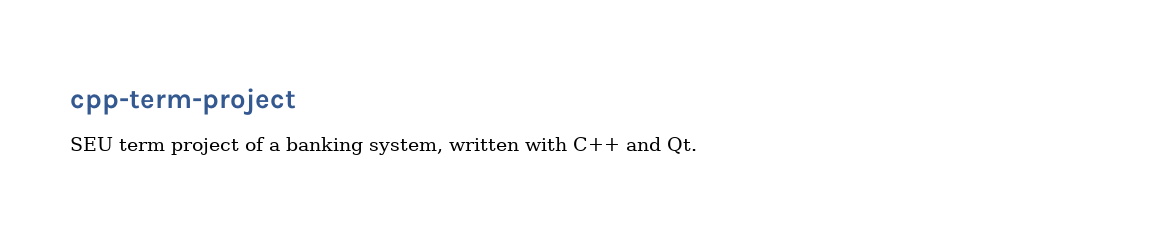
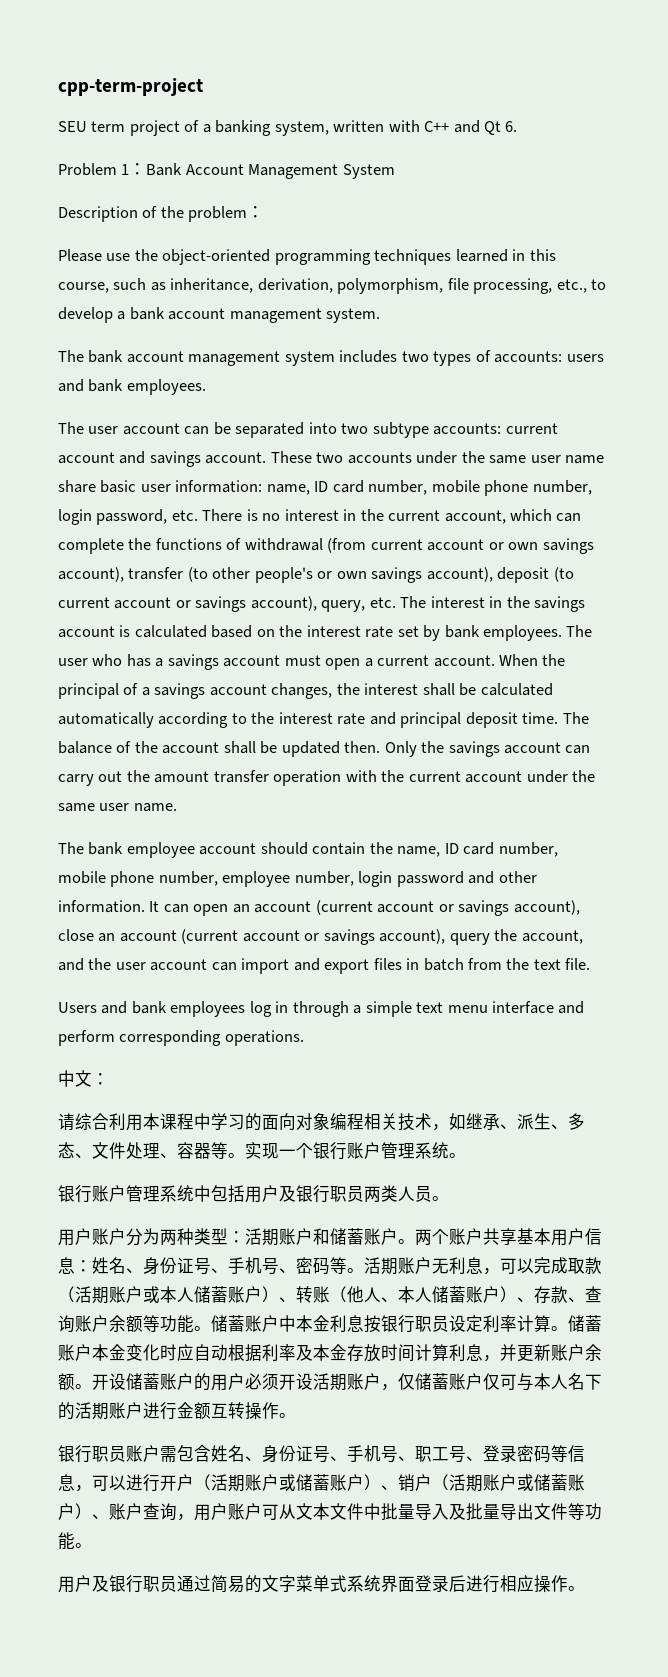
[667,137,697,154] Qt. -> [484,121,518,135] [58,163,395,179] [58,206,265,222] [58,249,556,265] [58,278,607,294] [58,307,381,323] [58,350,604,366] [58,379,206,395] [58,422,558,438] [58,451,605,467] [58,480,592,496] [58,509,582,525] [58,538,594,554] [58,567,574,583] [58,596,586,612] [58,625,593,641] [58,654,566,670] [58,683,553,699] [58,712,589,728] [58,741,591,757] [58,770,596,786] [58,803,177,812] [58,842,558,858] [58,871,537,887] [58,900,580,916] [58,929,583,945] [58,958,591,974] [58,1001,585,1017] [58,1030,304,1046] [58,1070,109,1087] [58,1113,585,1131] [58,1142,466,1160] [58,1185,449,1203] [58,1228,602,1246] [58,1257,602,1275] [58,1286,602,1304] [58,1315,602,1333] [58,1344,602,1362] [58,1373,602,1391] [58,1402,296,1420] [58,1445,585,1463] [58,1474,585,1492] [58,1503,602,1521] [58,1532,92,1550] [58,1575,585,1593] Qt 6. // Problem 1：Bank Account Management System // Description of the problem： // Please use the object-oriented programming techniques learned in this course, such as inheritance, derivation, polymorphism, file processing, etc., to develop a bank account management system. // The bank account management system includes two types of accounts: users and bank employees. // The user account can be separated into two subtype accounts: current account and savings account. These two accounts under the same user name share basic user information: name, ID card number, mobile phone number, login password, etc. There is no interest in the current account, which can complete the functions of withdrawal (from current account or own savings account), transfer (to other people's or own savings account), deposit (to current account or savings account), query, etc. The interest in the savings account is calculated based on the interest rate set by bank employees. The user who has a savings account must open a current account. When the principal of a savings account changes, the interest shall be calculated automatically according to the interest rate and principal deposit time. The balance of the account shall be updated then. Only the savings account can carry out the amount transfer operation with the current account under the same user name. // The bank employee account should contain the name, ID card number, mobile phone number, employee number, login password and other information. It can open an account (current account or savings account), close an account (current account or savings account), query the account, and the user account can import and export files in batch from the text file. // Users and bank employees log in through a simple text menu interface and perform corresponding operations. // 中文： // 请综合利用本课程中学习的面向对象编程相关技术，如继承、派生、多态、文件处理、容器等。实现一个银行账户管理系统。 // 银行账户管理系统中包括用户及银行职员两类人员。 // 用户账户分为两种类型：活期账户和储蓄账户。两个账户共享基本用户信息：姓名、身份证号、手机号、密码等。活期账户无利息，可以完成取款（活期账户或本人储蓄账户）、转账（他人、本人储蓄账户）、存款、查询账户余额等功能。储蓄账户中本金利息按银行职员设定利率计算。储蓄账户本金变化时应自动根据利率及本金存放时间计算利息，并更新账户余额。开设储蓄账户的用户必须开设活期账户，仅储蓄账户仅可与本人名下的活期账户进行金额互转操作。 // 银行职员账户需包含姓名、身份证号、手机号、职工号、登录密码等信息，可以进行开户（活期账户或储蓄账户）、销户（活期账户或储蓄账户）、账户查询，用户账户可从文本文件中批量导入及批量导出文件等功能。 // 用户及银行职员通过简易的文字菜单式系统界面登录后进行相应操作。

